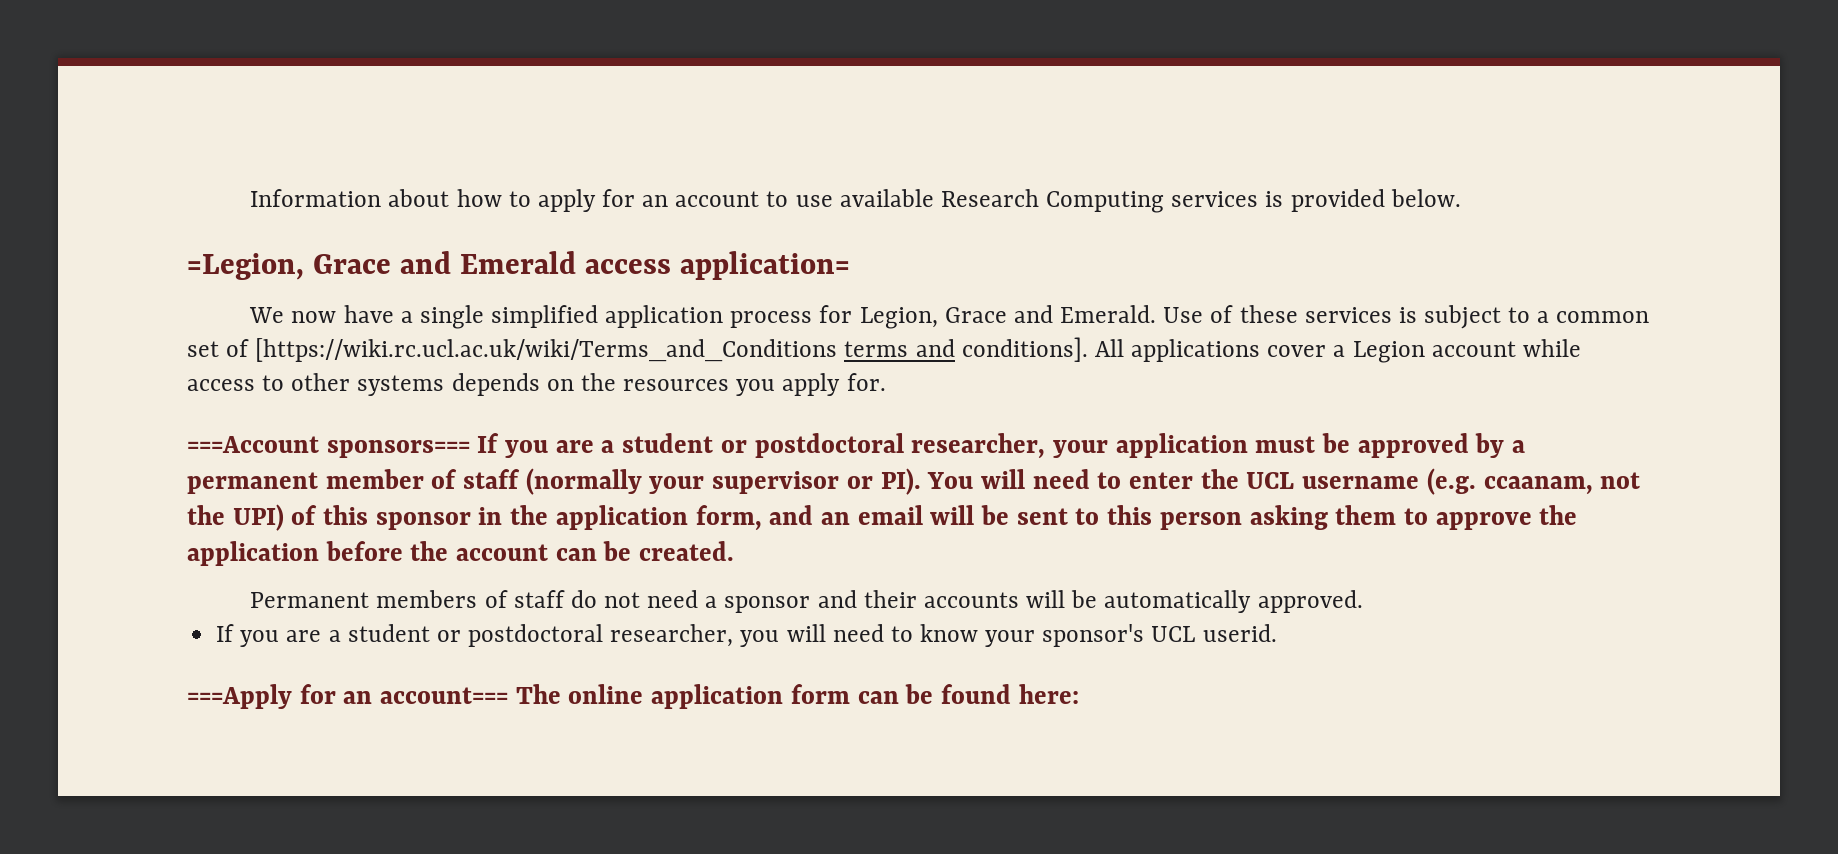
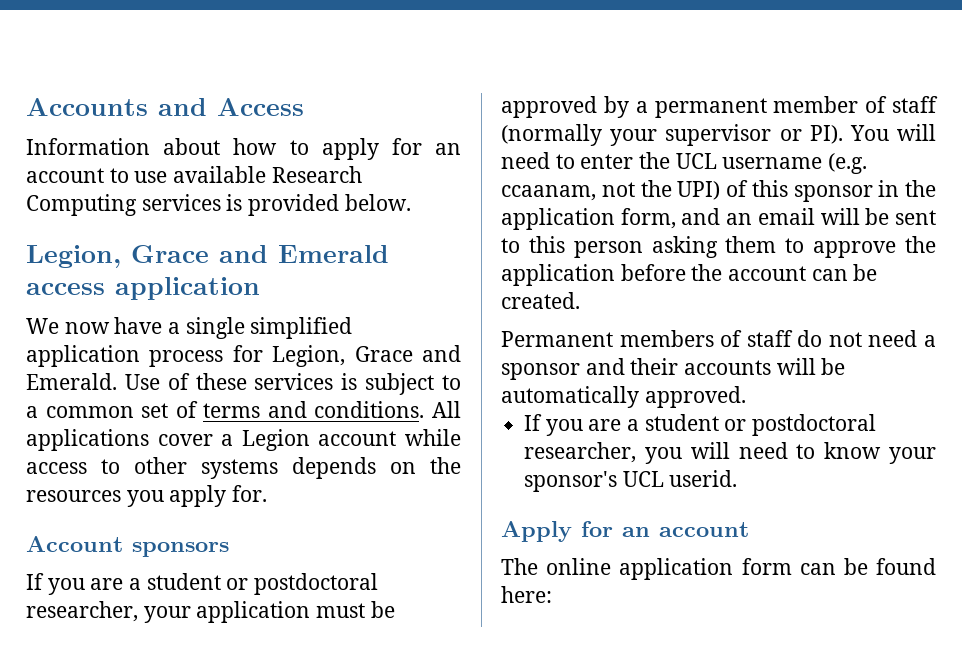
(250, 198) none -> [26,98,304,116] Accounts and Access //
[187,253,304,280] =Legion, -> [26,245,121,268] Legion,
[680,251,851,280] application= -> [115,277,260,300] application
[255,338,838,362] [https://wiki.rc.ucl.ac.uk/wiki/Terms_and_Conditions -> (198, 409) none
[961,337,1088,362] conditions]. -> [314,401,425,418] conditions.
[187,436,470,458] ===Account sponsors=== -> [26,536,229,557] Account sponsors //
[187,684,509,709] ===Apply for an account=== -> [501,521,749,542] Apply for an account //

